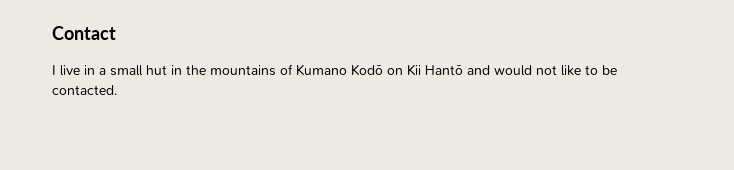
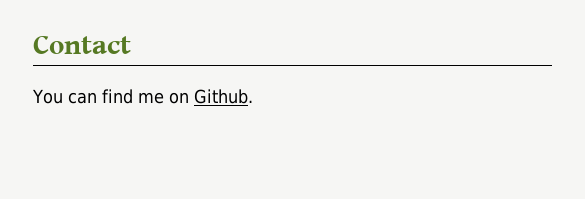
[52,64,617,76] [52,85,117,95] I live in a small hut in the mountains of Kumano Kodō on Kii Hantō and would not like to be contacted. -> [32,89,253,104] You can find me on Github.

